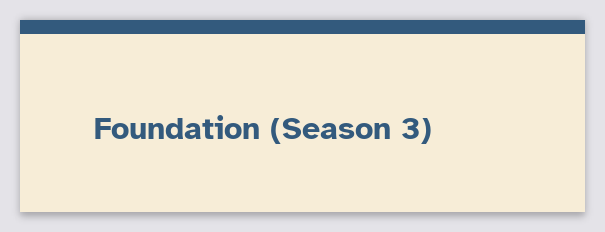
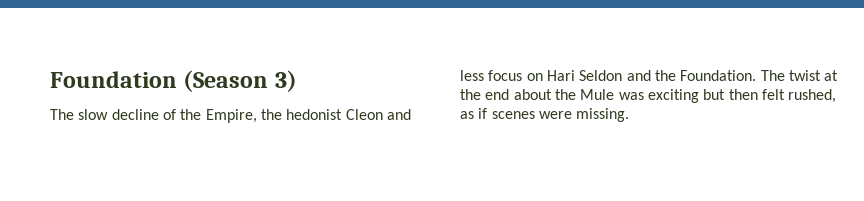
(432, 131) none -> [50,109,411,123] [460,70,839,81] [460,89,837,103] [460,108,630,122] // The slow decline of the Empire, the hedonist Cleon and less focus on Hari Seldon and the Foundation. The twist at the end about the Mule was exciting but then felt rushed, as if scenes were missing.

